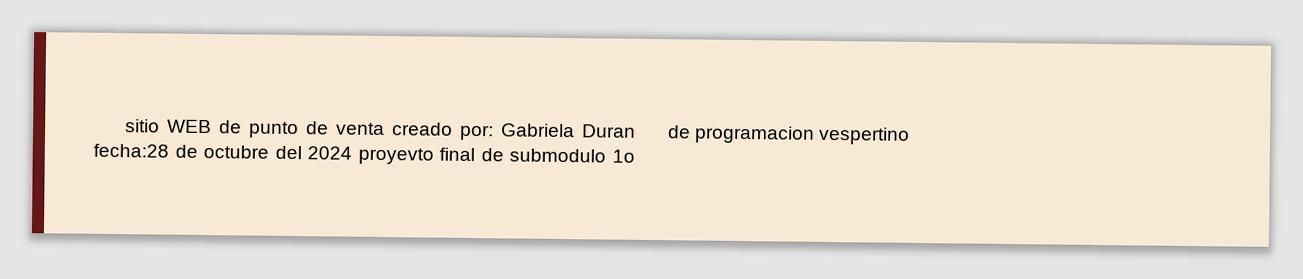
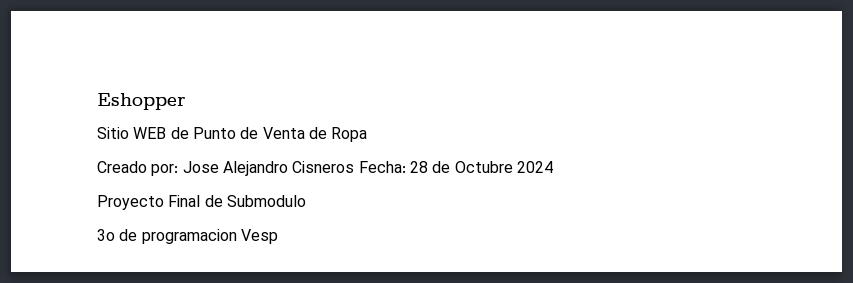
[124,119,636,141] [93,143,635,165] sitio WEB de punto de venta creado por: Gabriela Duran fecha:28 de octubre del 2024 proyevto final de submodulo 1o -> [97,93,186,110] [97,127,368,142] [97,161,553,176] [97,195,306,210] [97,229,115,241] Eshopper // Sitio WEB de Punto de Venta de Ropa // Creado por: Jose Alejandro Cisneros Fecha: 28 de Octubre 2024 // Proyecto Final de Submodulo // 3o
[818,126,911,145] vespertino -> [240,229,278,244] Vesp

